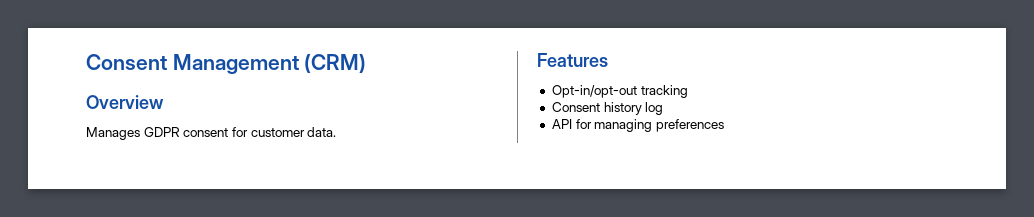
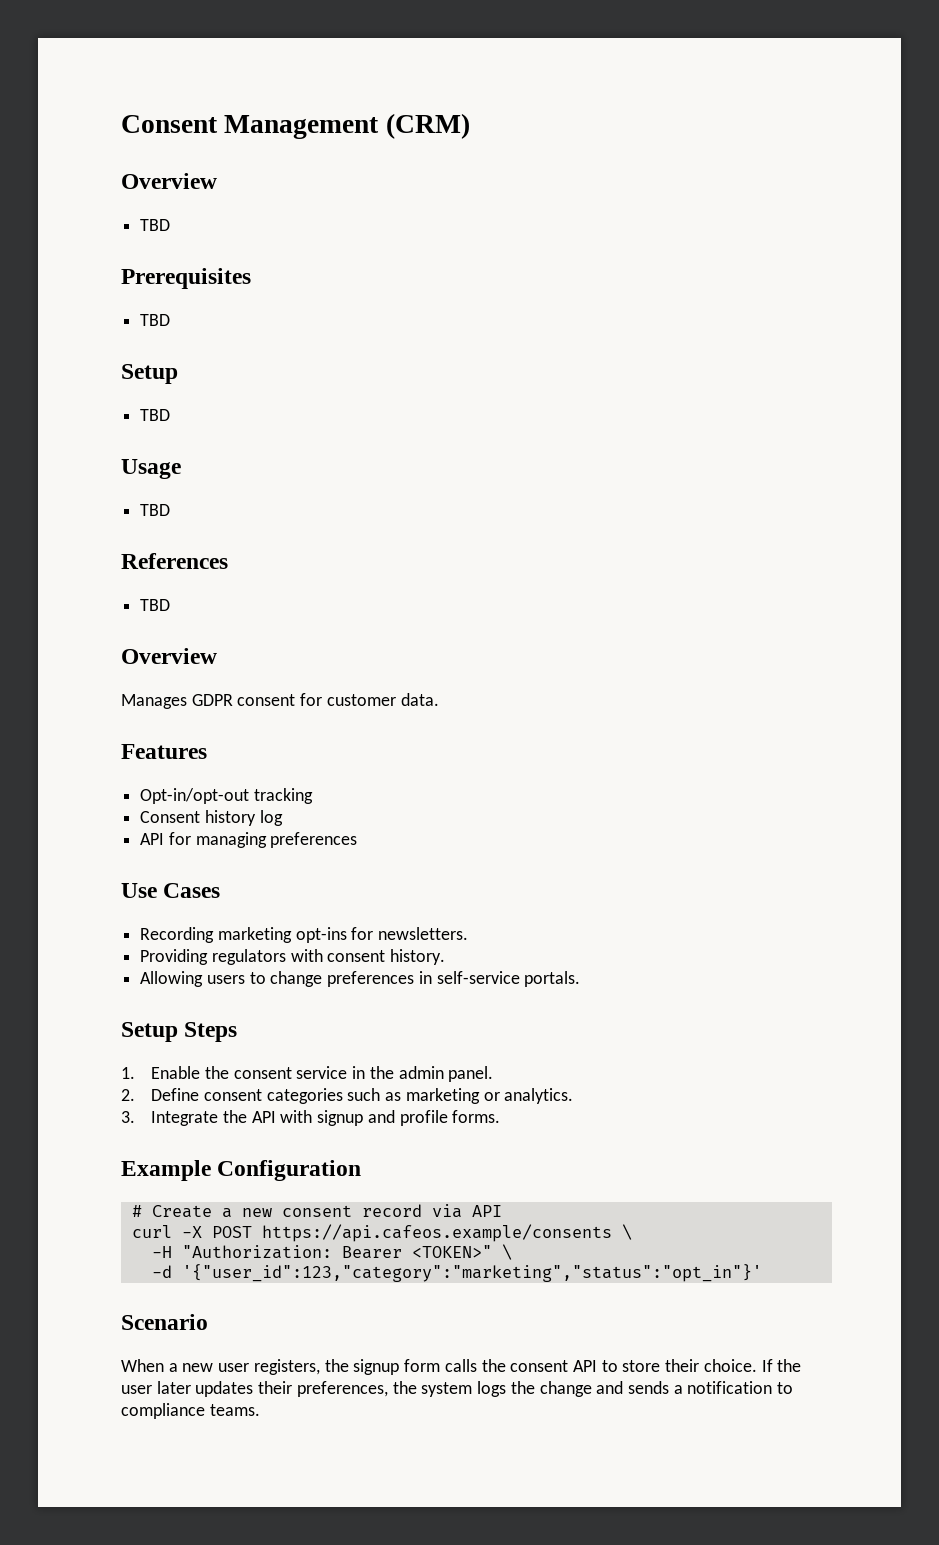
(164, 102) none -> [140,219,171,231] [121,268,251,289] [140,314,171,326] [121,364,178,384] [140,409,171,421] [121,459,181,479] [140,504,171,516] [121,553,228,569] [140,599,171,611] [121,648,217,664] // TBD // Prerequisites // TBD // Setup // TBD // Usage // TBD // References // TBD // Overview
(724, 125) none -> [121,883,221,898] [140,927,469,943] [140,949,446,965] [140,971,581,987] [121,1022,238,1042] [121,1066,494,1082] [121,1088,574,1104] [121,1110,501,1126] [121,1160,362,1181] [131,1204,502,1218] [131,1224,632,1242] [151,1244,512,1260] [151,1264,762,1282] [121,1314,208,1330] [121,1359,802,1375] [121,1381,794,1397] [121,1403,260,1419] // Use Cases // Recording marketing opt-ins for newsletters. // Providing regulators with consent history. // Allowing users to change preferences in self-service portals. // Setup Steps // 1. Enable the consent service in the admin panel. // 2. Define consent categories such as marketing or analytics. // 3. Integrate the API with signup and profile forms. // Example Configuration // # Create a new consent record via API // curl -X POST https://api.cafeos.example/consents \ // -H "Authorization: Bearer <TOKEN>" \ // -d '{"user_id":123,"category":"marketing","status":"opt_in"}' // Scenario // When a new user registers, the signup form calls the consent API to store their choice. If the user later updates their preferences, the system logs the change and sends a notification to compliance teams.

